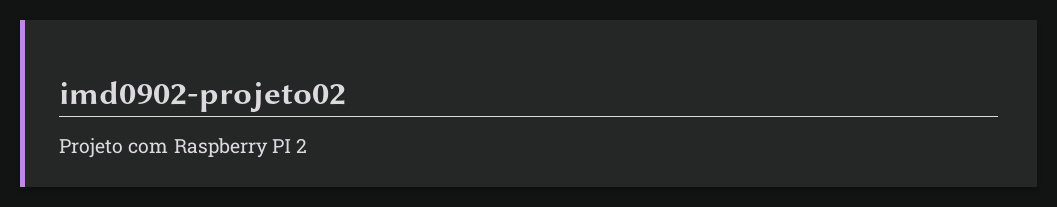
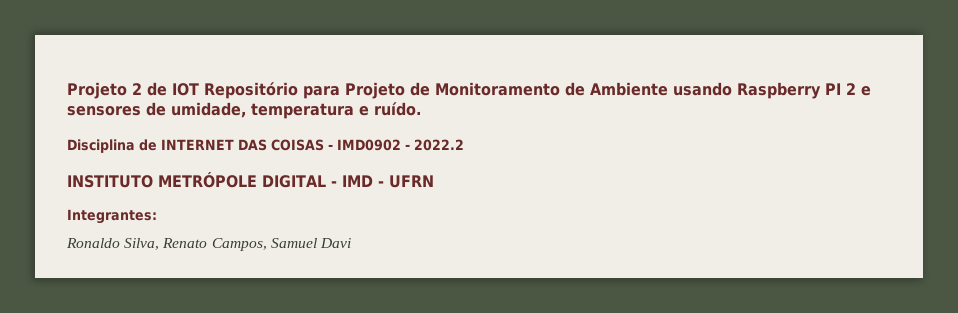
[59,81,346,112] [59,138,308,158] imd0902-projeto02 // Projeto com Raspberry PI 2 -> [67,82,871,99] [67,102,421,119] [67,139,464,153] [67,172,434,188] [67,209,157,224] [66,238,351,251] Projeto 2 de IOT Repositório para Projeto de Monitoramento de Ambiente usando Raspberry PI 2 e sensores de umidade, temperatura e ruído. // Disciplina de INTERNET DAS COISAS - IMD0902 - 2022.2 // INSTITUTO METRÓPOLE DIGITAL - IMD - UFRN // Integrantes: // Ronaldo Silva, Renato Campos, Samuel Davi

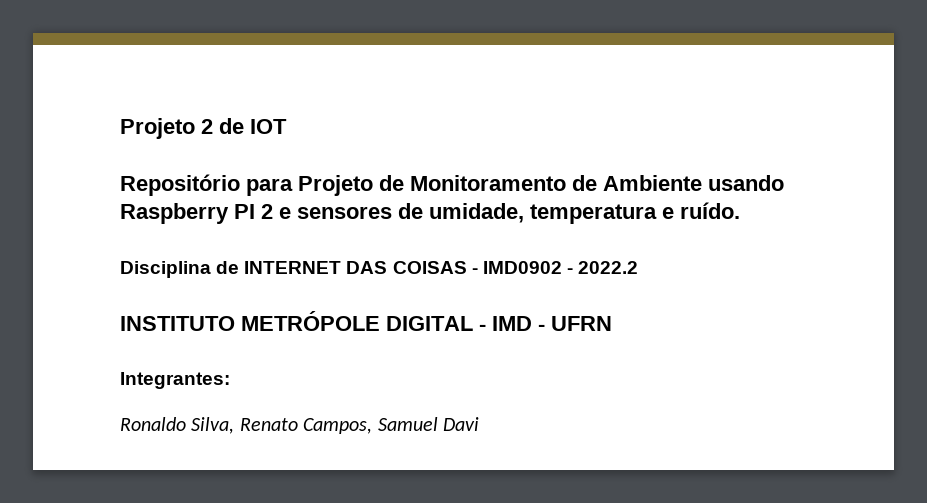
(199, 89) none -> (287, 126) //

